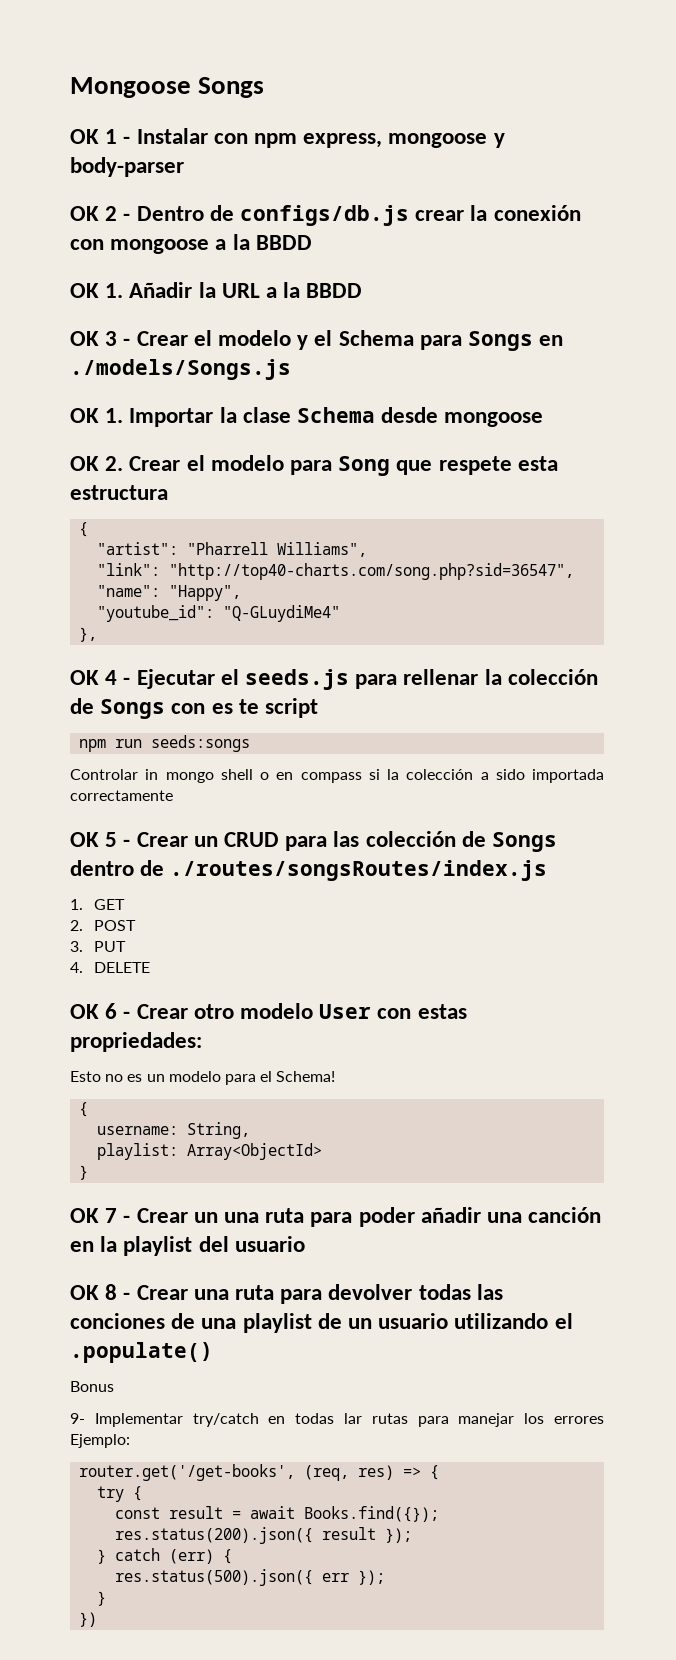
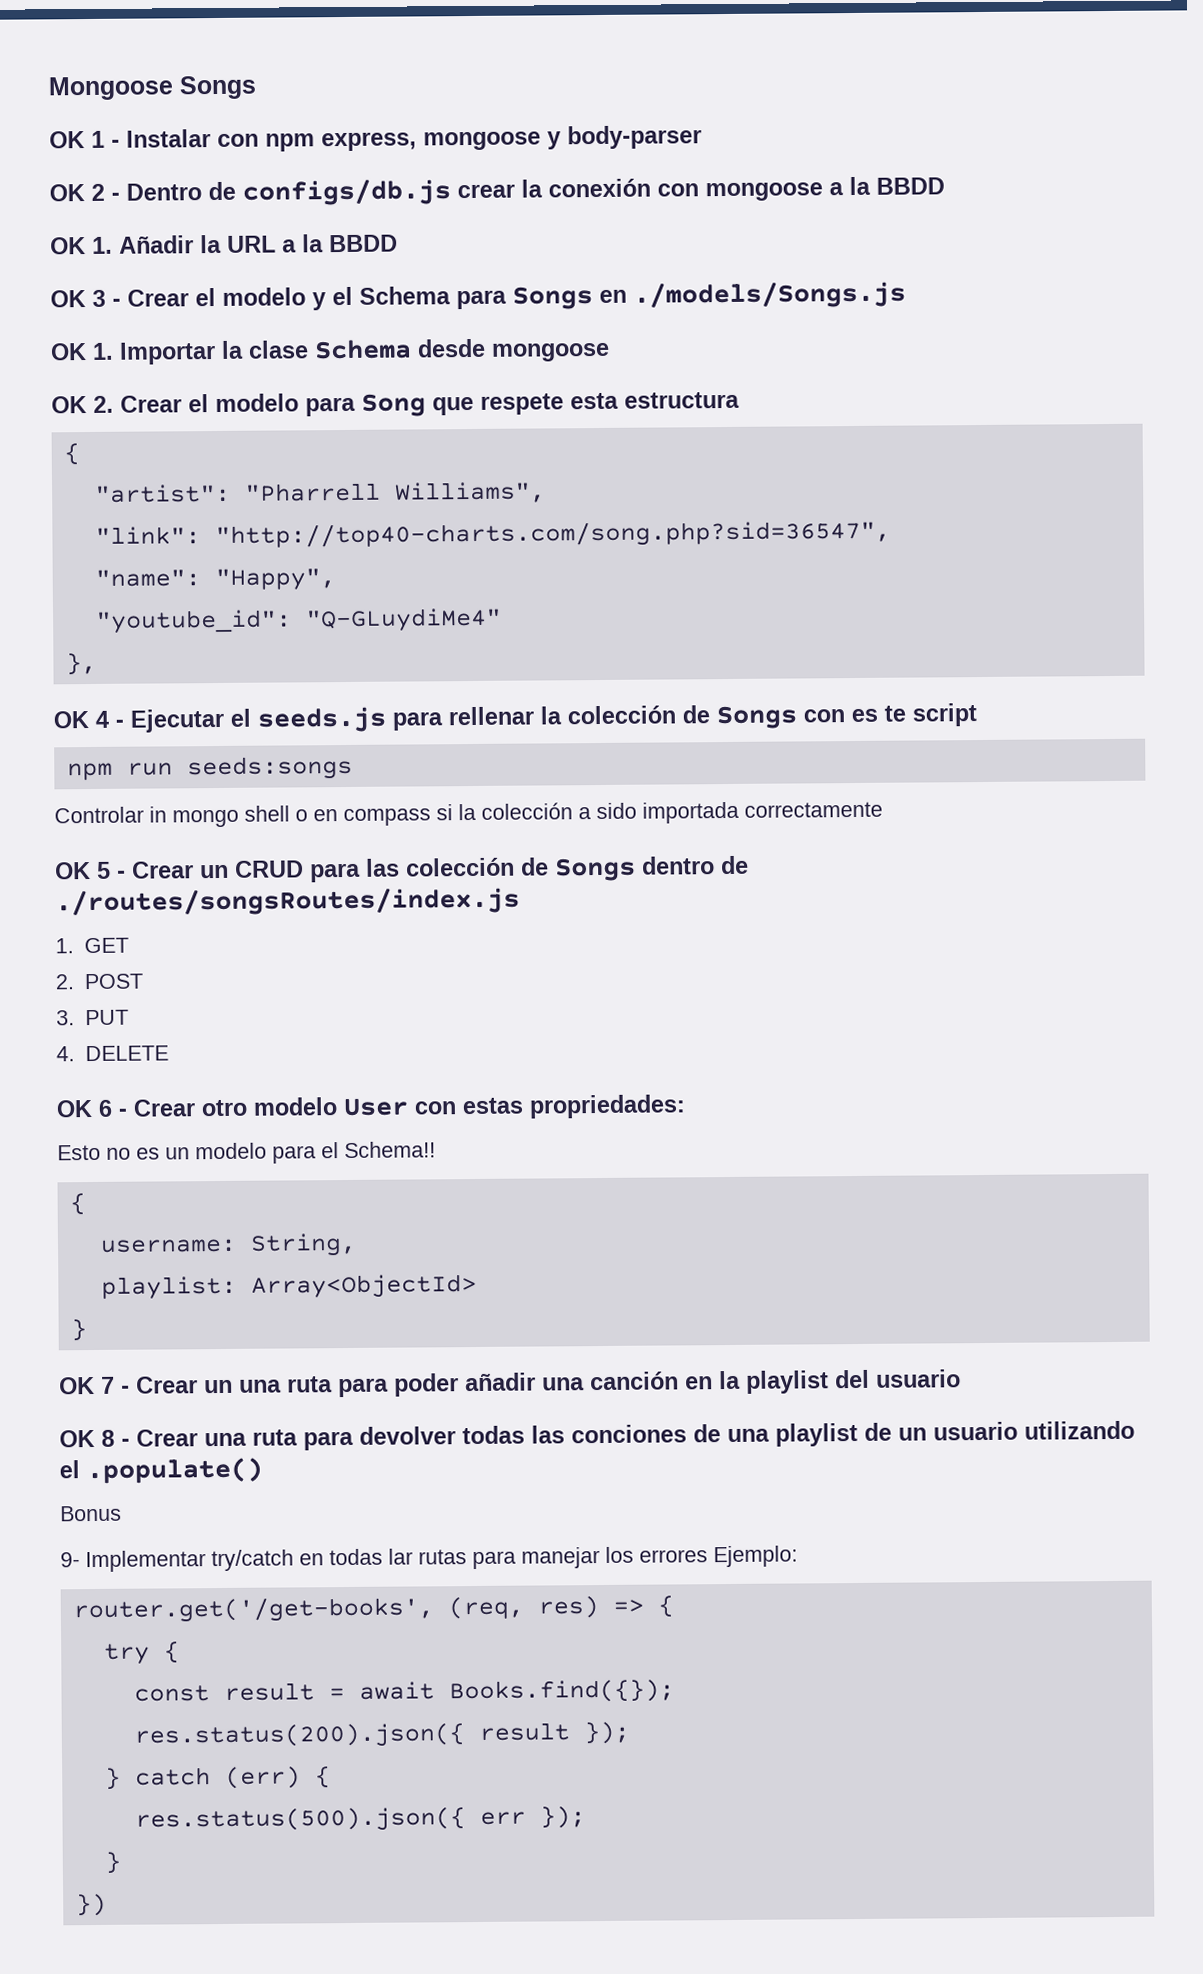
[276,1071,336,1082] Schema! -> [344,1141,436,1159] Schema!!

